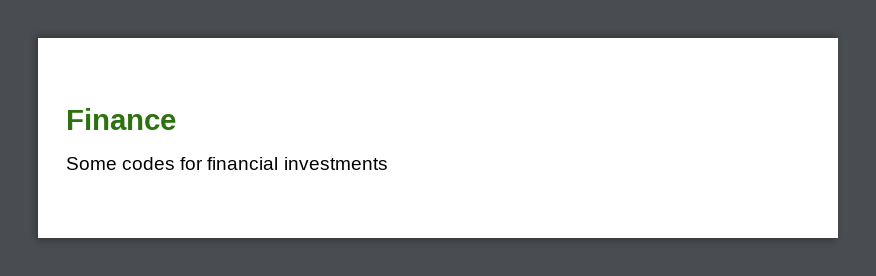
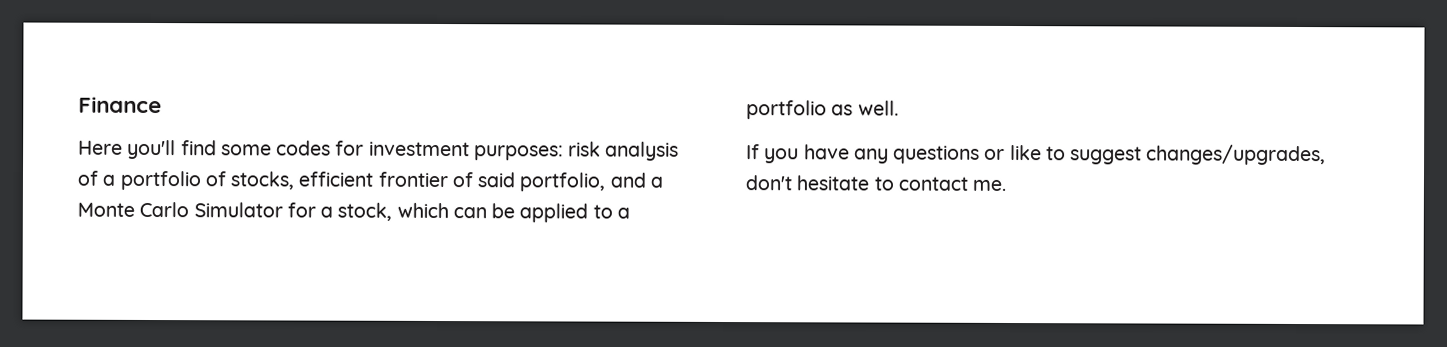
[66,157,388,170] Some codes for financial investments -> [78,139,680,161] [77,170,663,192] [77,201,630,223] [746,100,899,120] [746,144,1327,166] [745,175,1007,191] Here you'll find some codes for investment purposes: risk analysis of a portfolio of stocks, efficient frontier of said portfolio, and a Monte Carlo Simulator for a stock, which can be applied to a portfolio as well. // If you have any questions or like to suggest changes/upgrades, don't hesitate to contact me.

